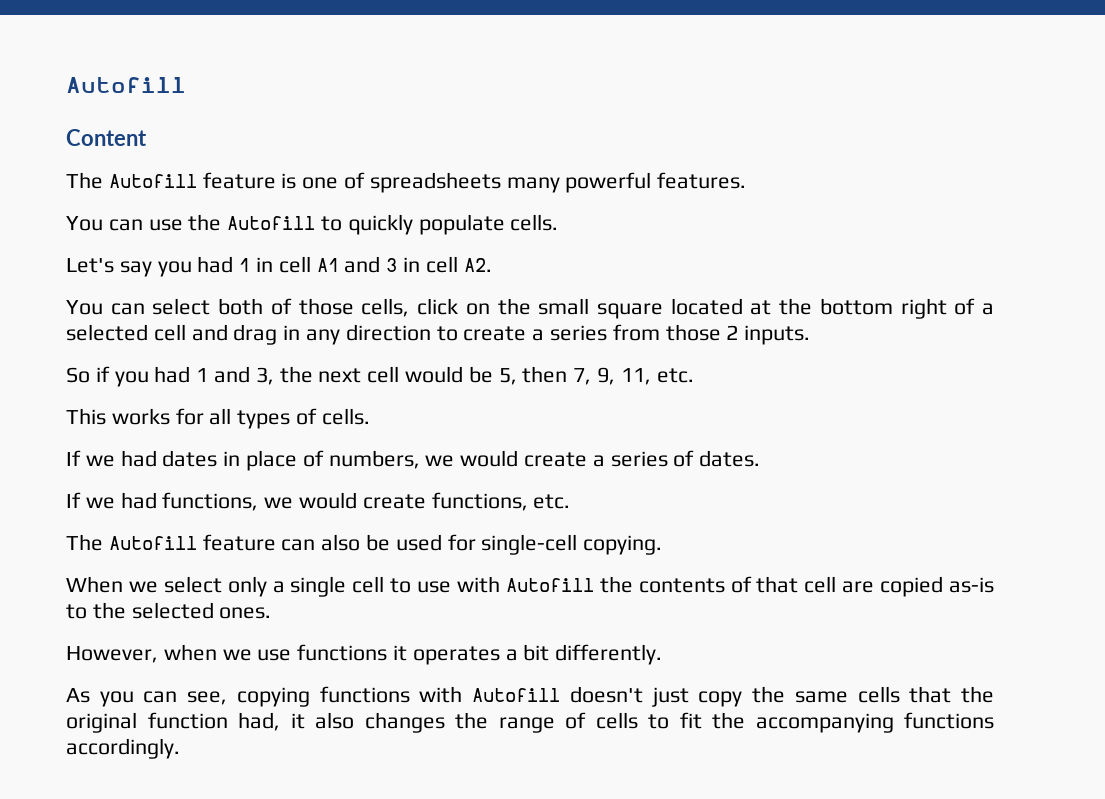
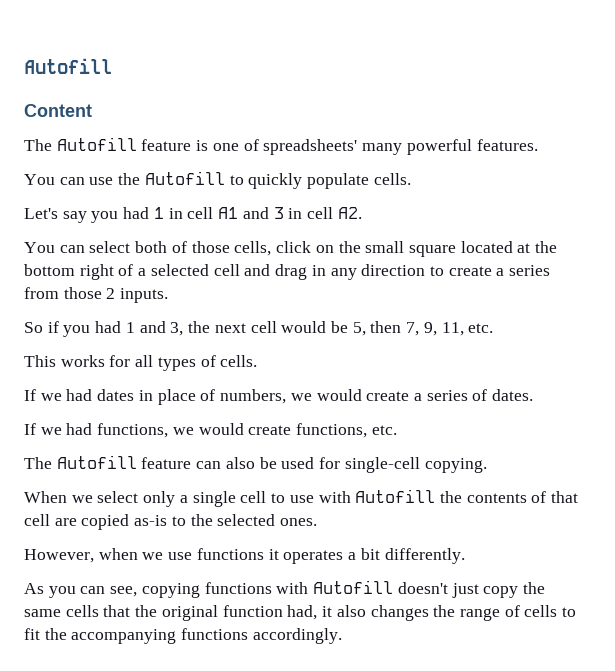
[369,172,501,193] spreadsheets -> [263,139,358,155] spreadsheets'

